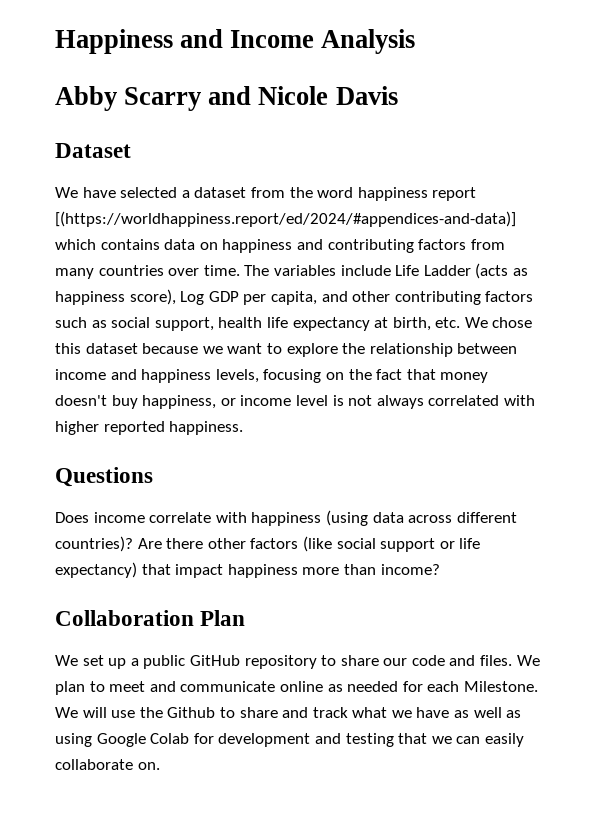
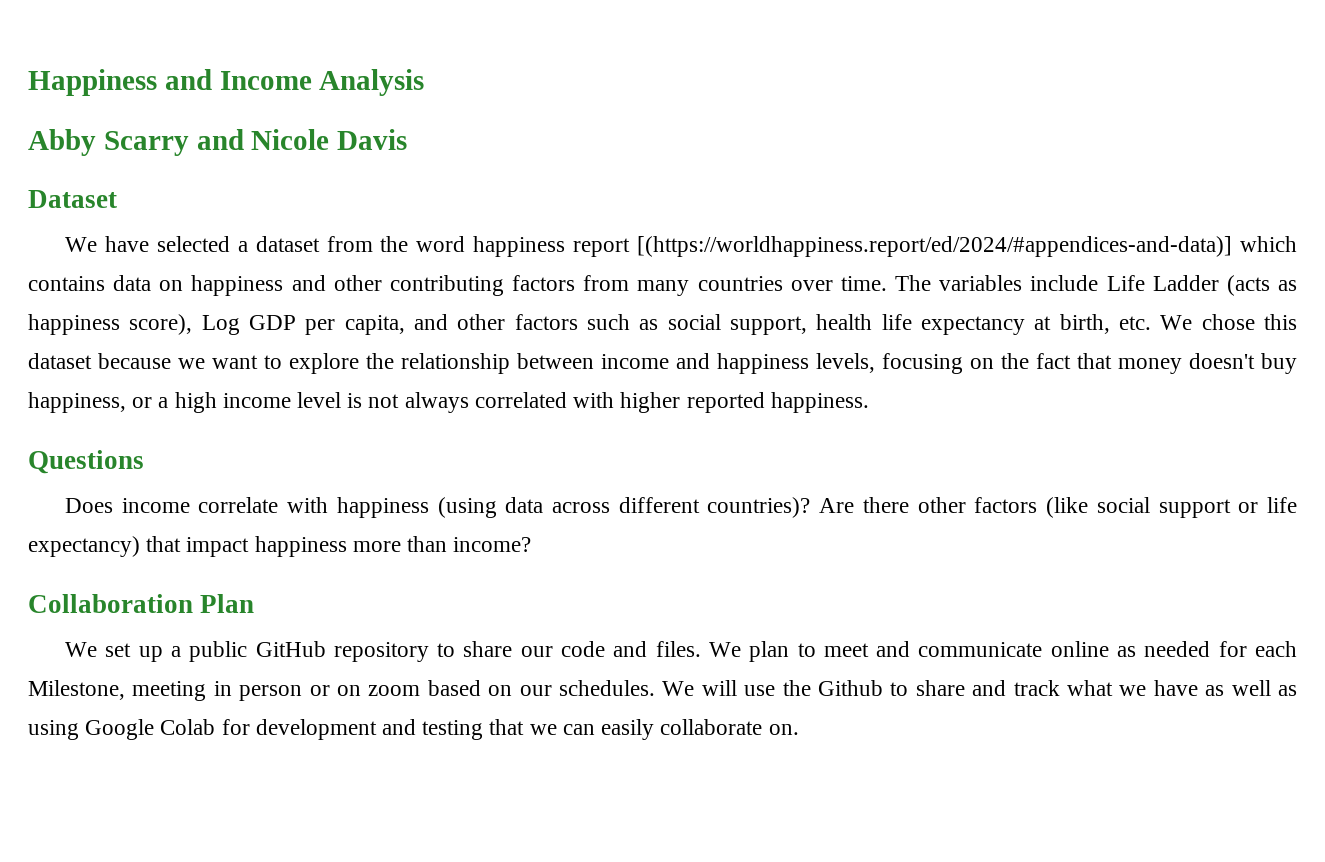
(323, 244) none -> [333,275,382,291] other
[394,291,481,305] contributing -> (506, 322) none
(236, 402) none -> [158,392,217,413] a high
[463,681,538,692] Milestone. -> [28,680,655,701] Milestone, meeting in person or on zoom based on our schedules.

